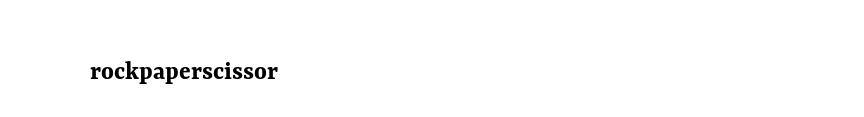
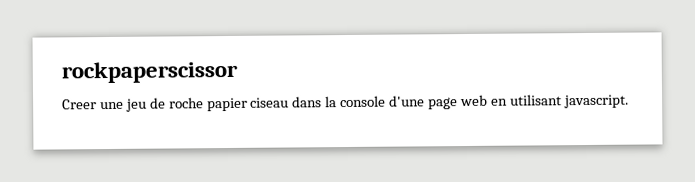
(278, 72) none -> [62,94,629,112] // Creer une jeu de roche papier ciseau dans la console d'une page web en utilisant javascript.

